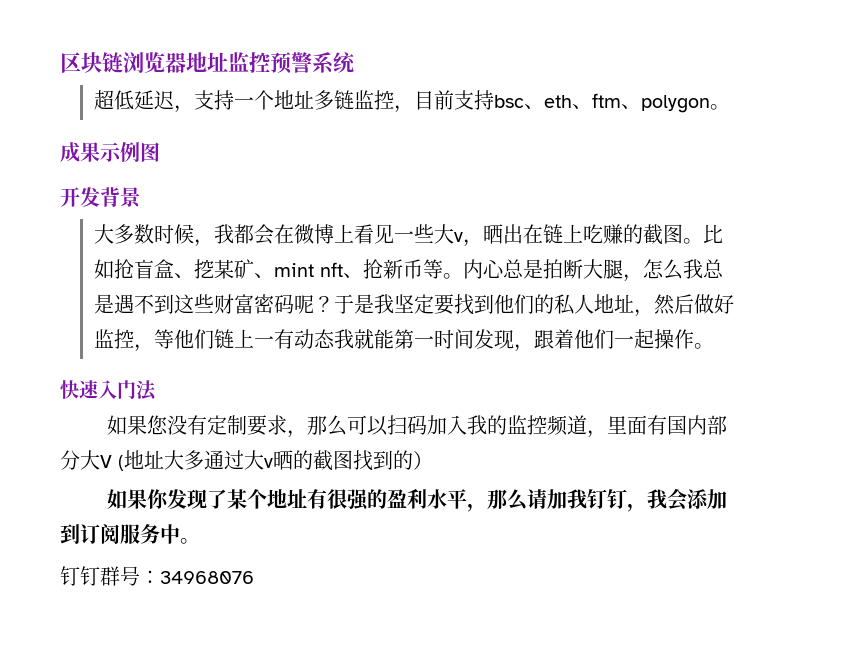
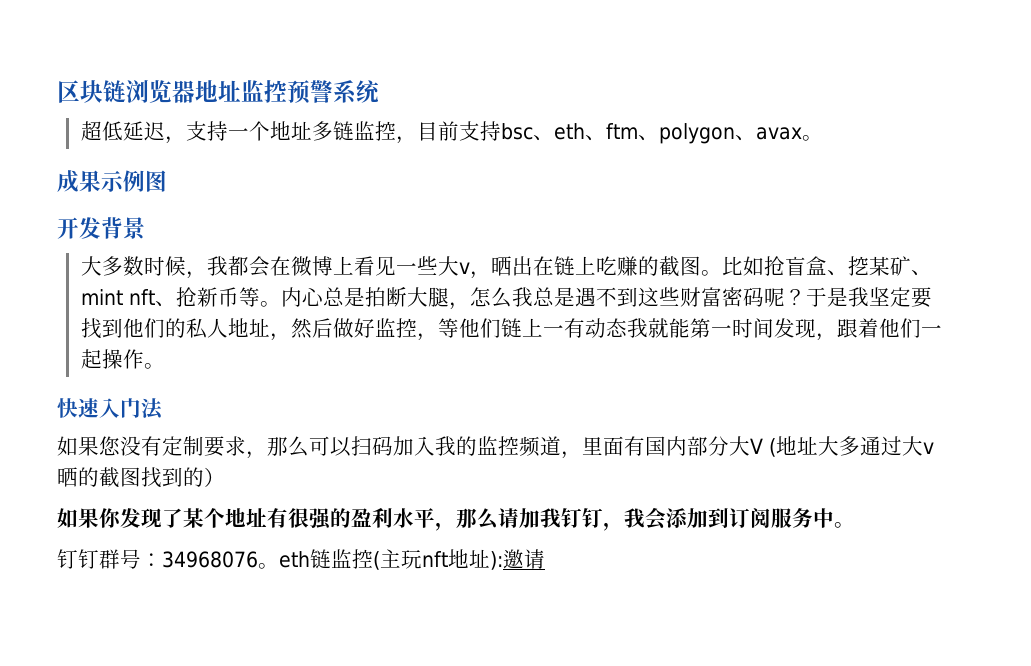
(711, 104) none -> [734,127,802,141] 、avax
(254, 577) none -> [258,549,545,570] 。eth链监控(主玩nft地址):邀请

